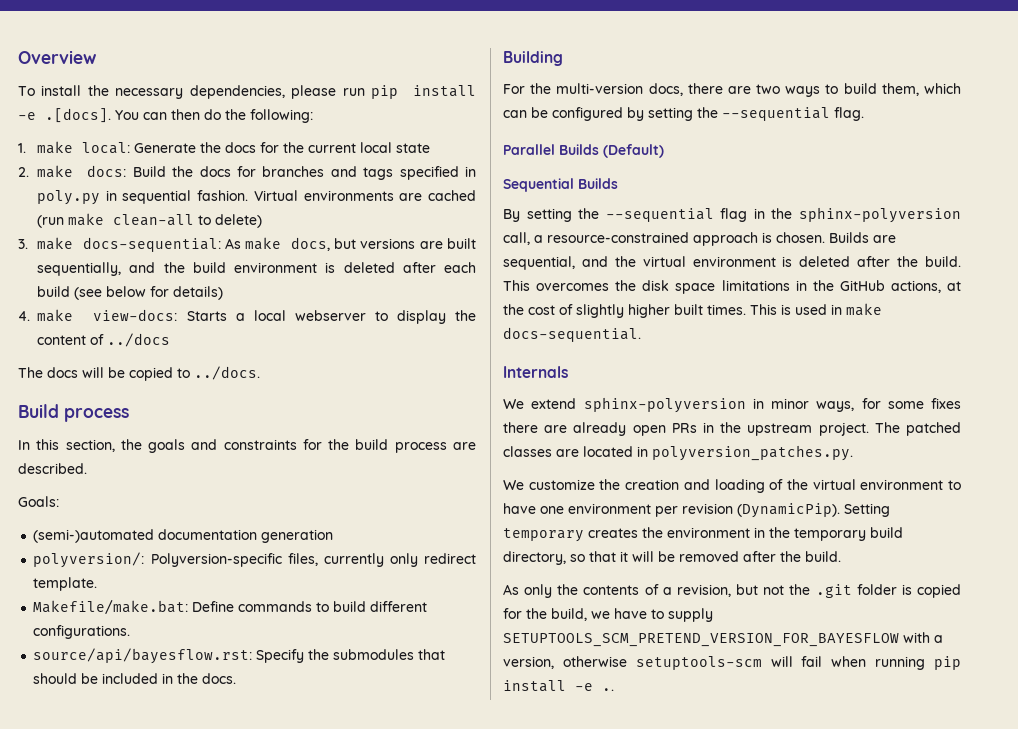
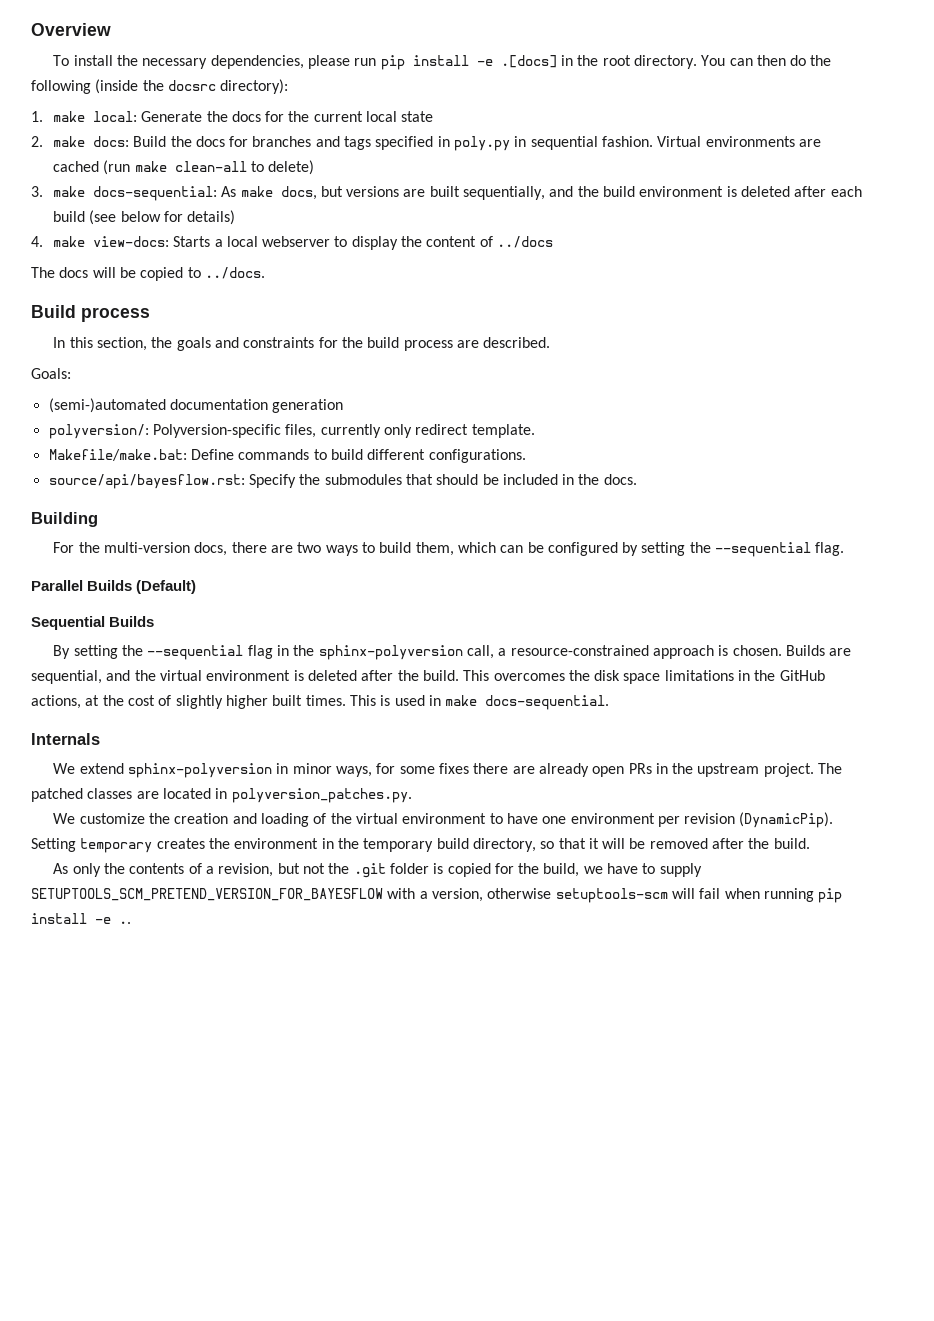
[45,108,111,123] .[docs]. -> [500,55,697,69] .[docs] in the root directory.
[250,109,313,123] following: -> [31,79,289,94] following (inside the docsrc directory):

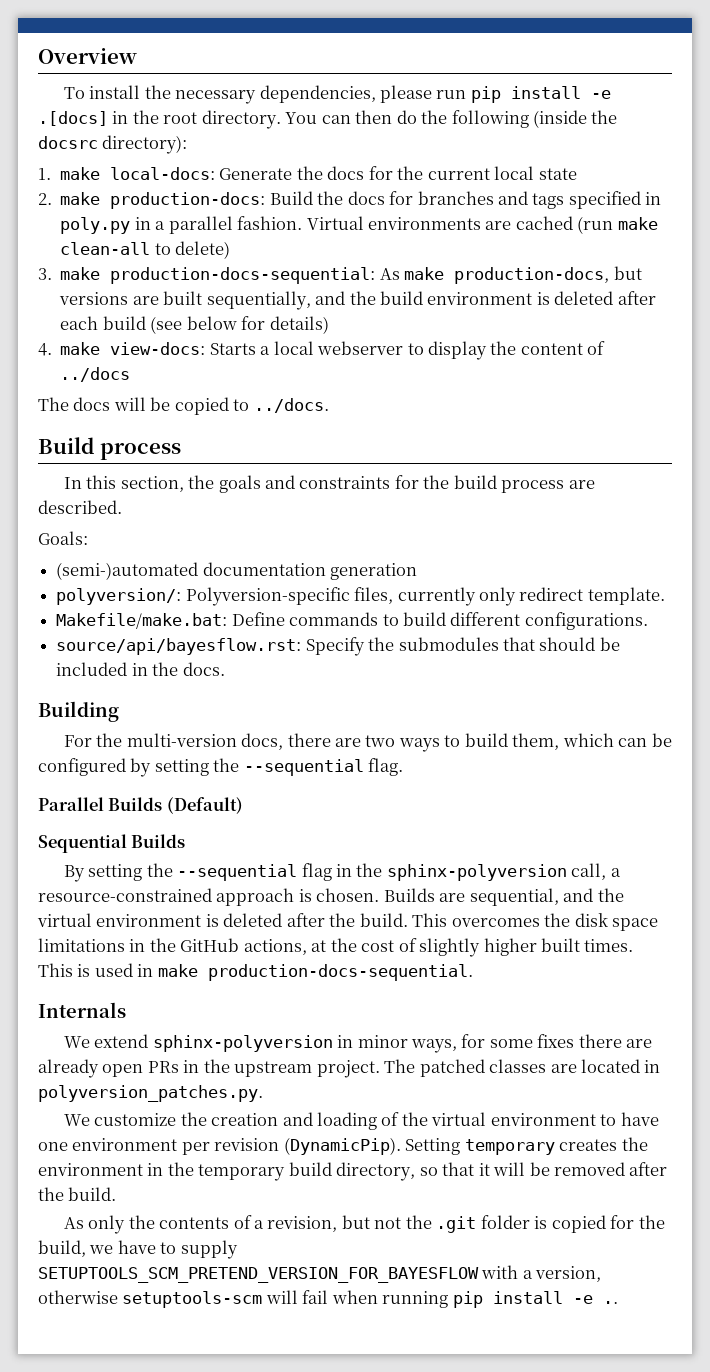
[92,111,137,122] local: -> [109,167,215,180] local-docs:
[92,136,129,147] docs: -> [110,192,266,209] production-docs:
[530,136,598,150] sequential -> [155,216,233,234] a parallel
[92,186,217,201] docs-sequential: -> [110,267,376,284] production-docs-sequential:
[280,186,317,200] docs, -> [454,267,610,284] production-docs,
[485,695,610,710] docs-sequential. -> [207,964,473,981] production-docs-sequential.

